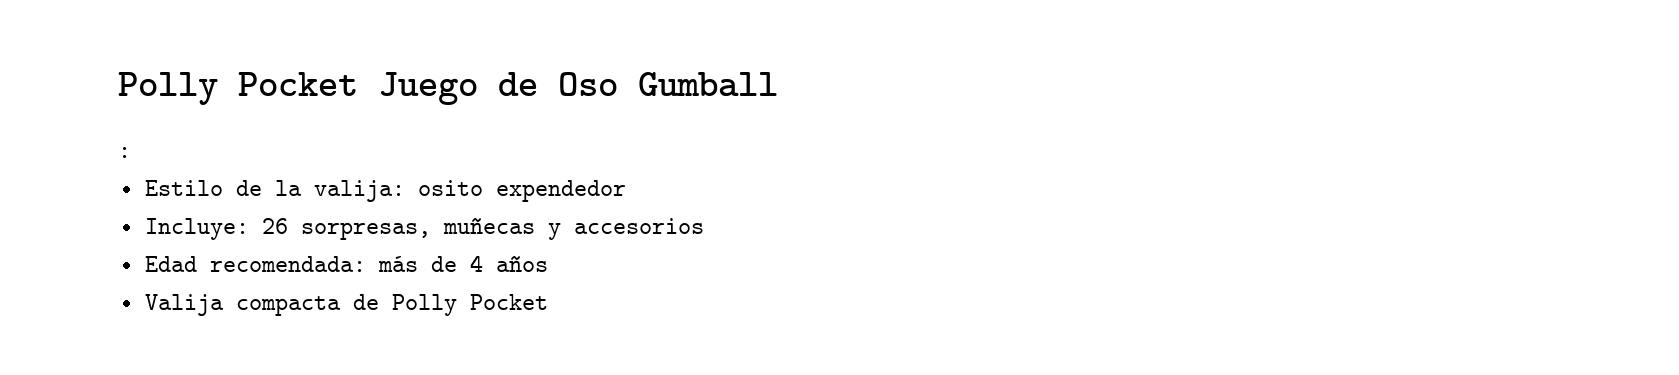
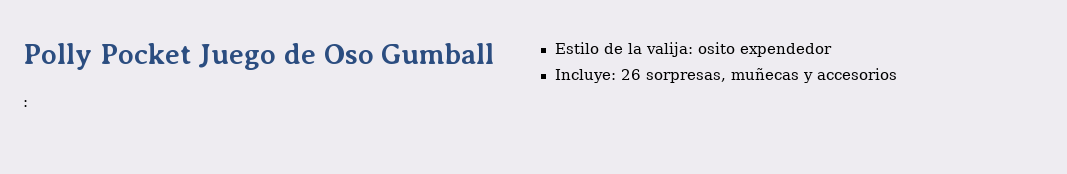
[144,255,548,272] [144,294,548,316] // Edad recomendada: más de 4 años // Valija compacta de Polly Pocket -> (897, 74) none

